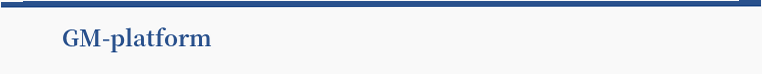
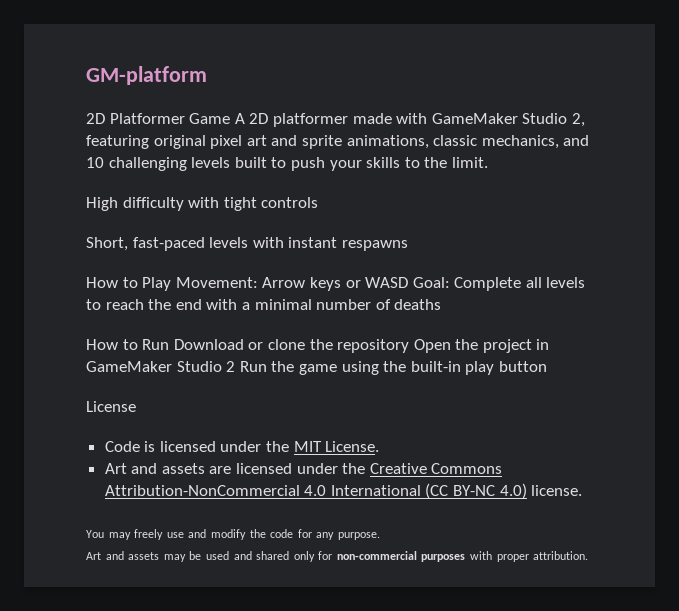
(213, 40) none -> [86,113,585,127] [86,135,590,149] [86,157,488,171] [86,197,319,211] [86,237,408,251] [86,277,586,291] [86,299,442,310] [86,339,550,353] [86,361,547,375] [86,401,136,412] [104,441,380,452] [104,463,503,474] [104,483,583,499] [86,529,380,540] [86,551,589,562] // 2D Platformer Game A 2D platformer made with GameMaker Studio 2, featuring original pixel art and sprite animations, classic mechanics, and 10 challenging levels built to push your skills to the limit. // High difficulty with tight controls // Short, fast-paced levels with instant respawns // How to Play Movement: Arrow keys or WASD Goal: Complete all levels to reach the end with a minimal number of deaths // How to Run Download or clone the repository Open the project in GameMaker Studio 2 Run the game using the built-in play button // License // Code is licensed under the MIT License. // Art and assets are licensed under the Creative Commons Attribution-NonCommercial 4.0 International (CC BY-NC 4.0) license. // You may freely use and modify the code for any purpose. // Art and assets may be used and shared only for non-commercial purposes with proper attribution.

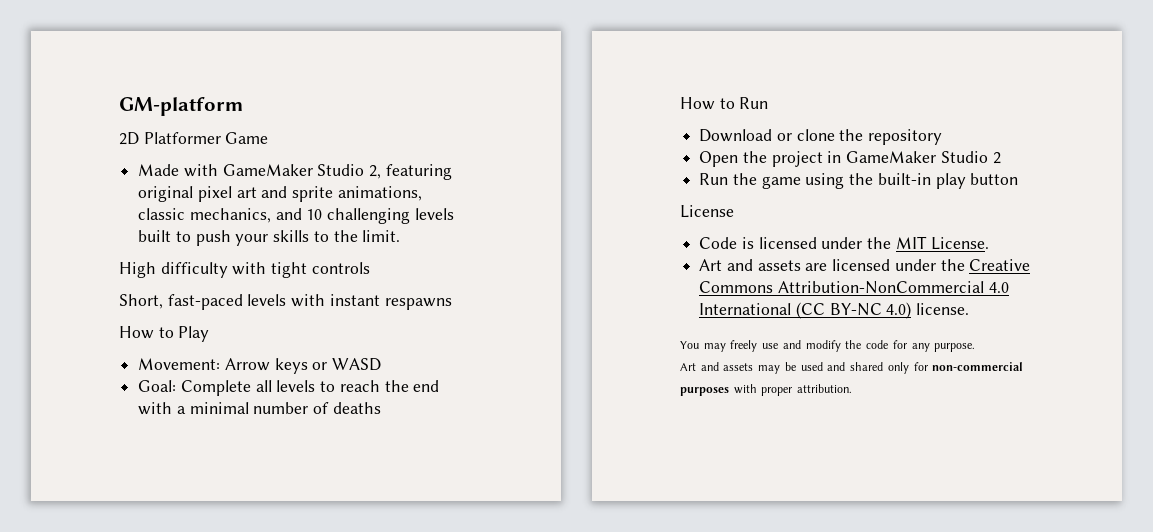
[234,113,392,127] A 2D platformer made -> [138,164,180,176] // Made
(172, 284) none -> (210, 334) //
(409, 282) none -> (382, 364) //
(170, 344) none -> (769, 103) //
(410, 346) none -> (943, 137) //
(236, 366) none -> (1001, 158) //

